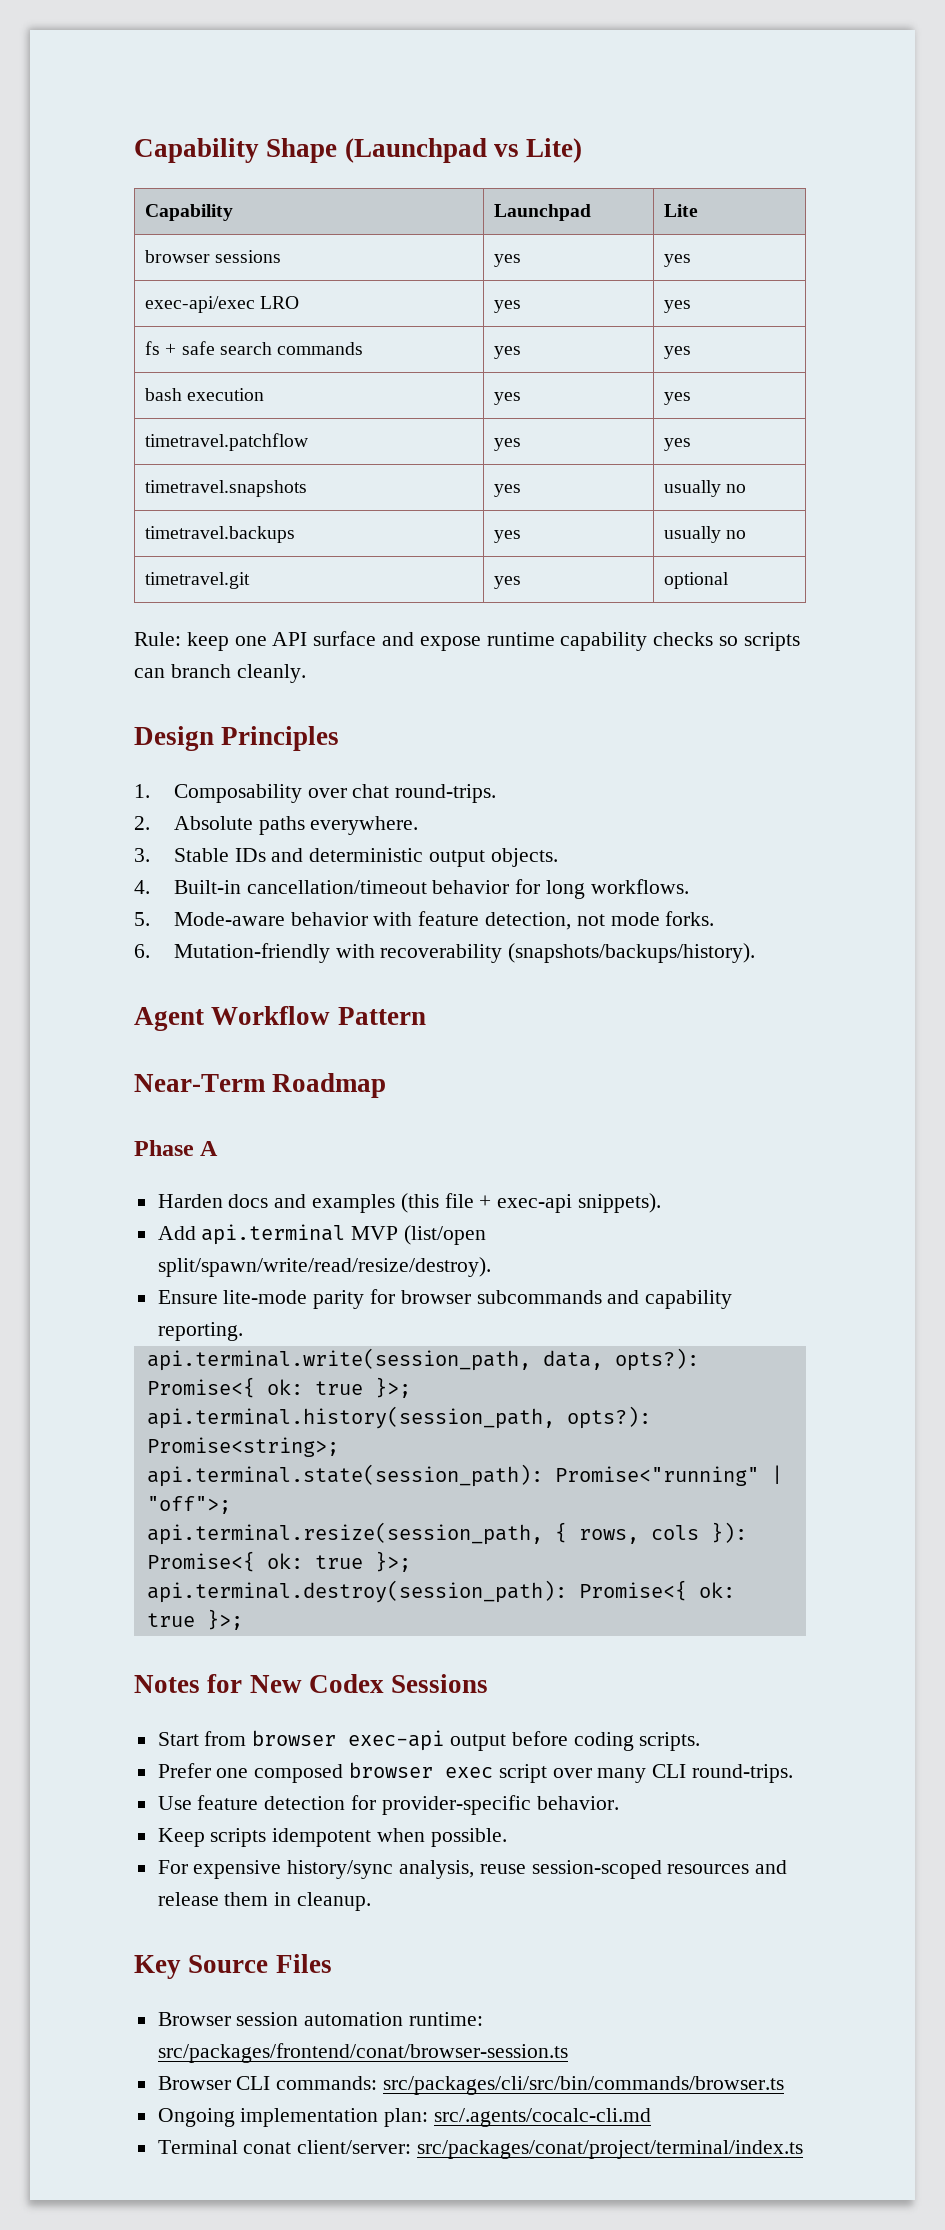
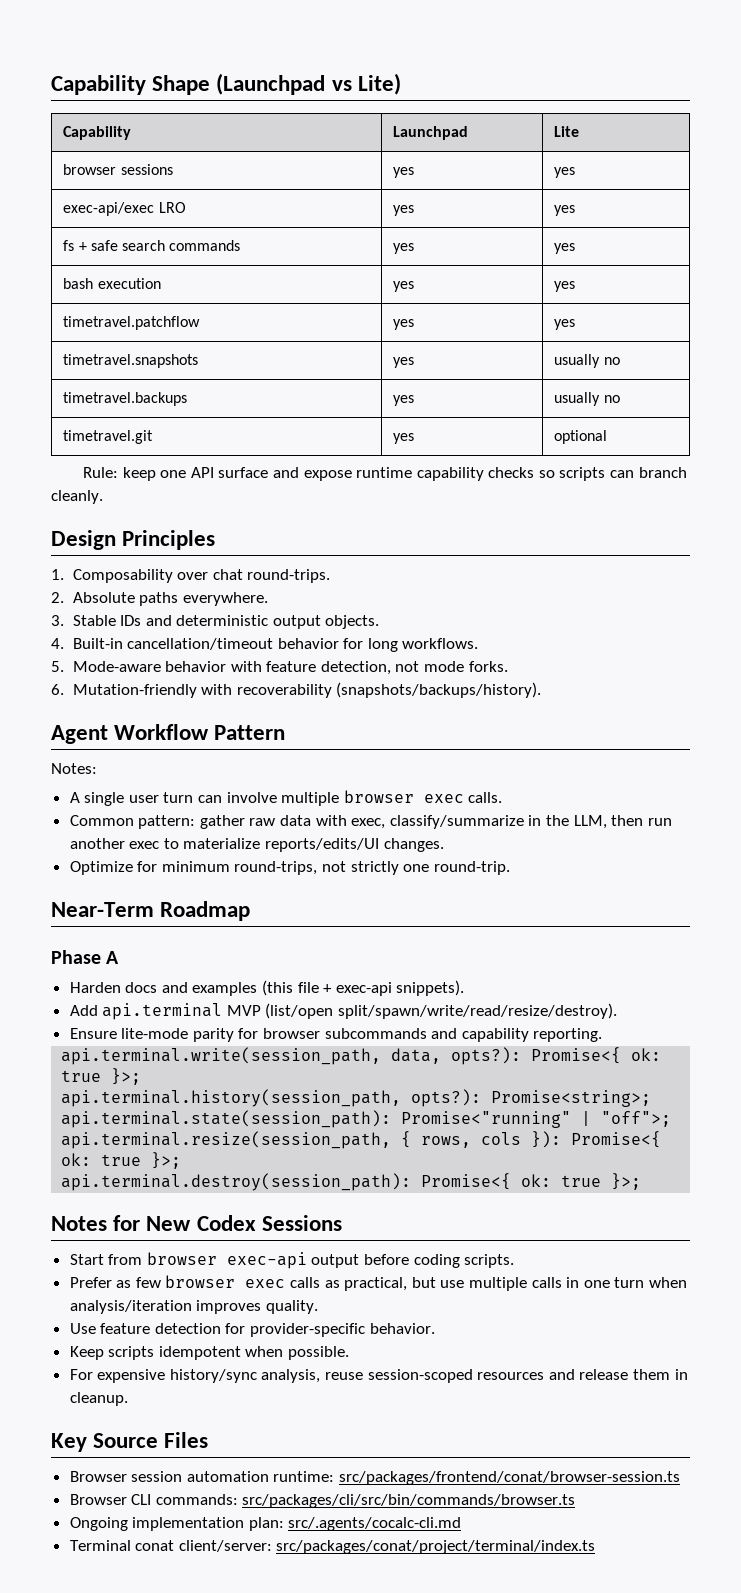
(426, 1016) none -> [51,763,97,774] [69,790,503,806] [69,815,672,829] [69,838,444,852] [69,861,510,875] // Notes: // A single user turn can involve multiple browser exec calls. // Common pattern: gather raw data with exec, classify/summarize in the LLM, then run another exec to materialize reports/edits/UI changes. // Optimize for minimum round-trips, not strictly one round-trip.
[216,1762,794,1783] one composed browser exec script over many CLI round-trips. -> [116,1275,687,1291] [69,1300,318,1314] as few browser exec calls as practical, but use multiple calls in one turn when analysis/iteration improves quality.

